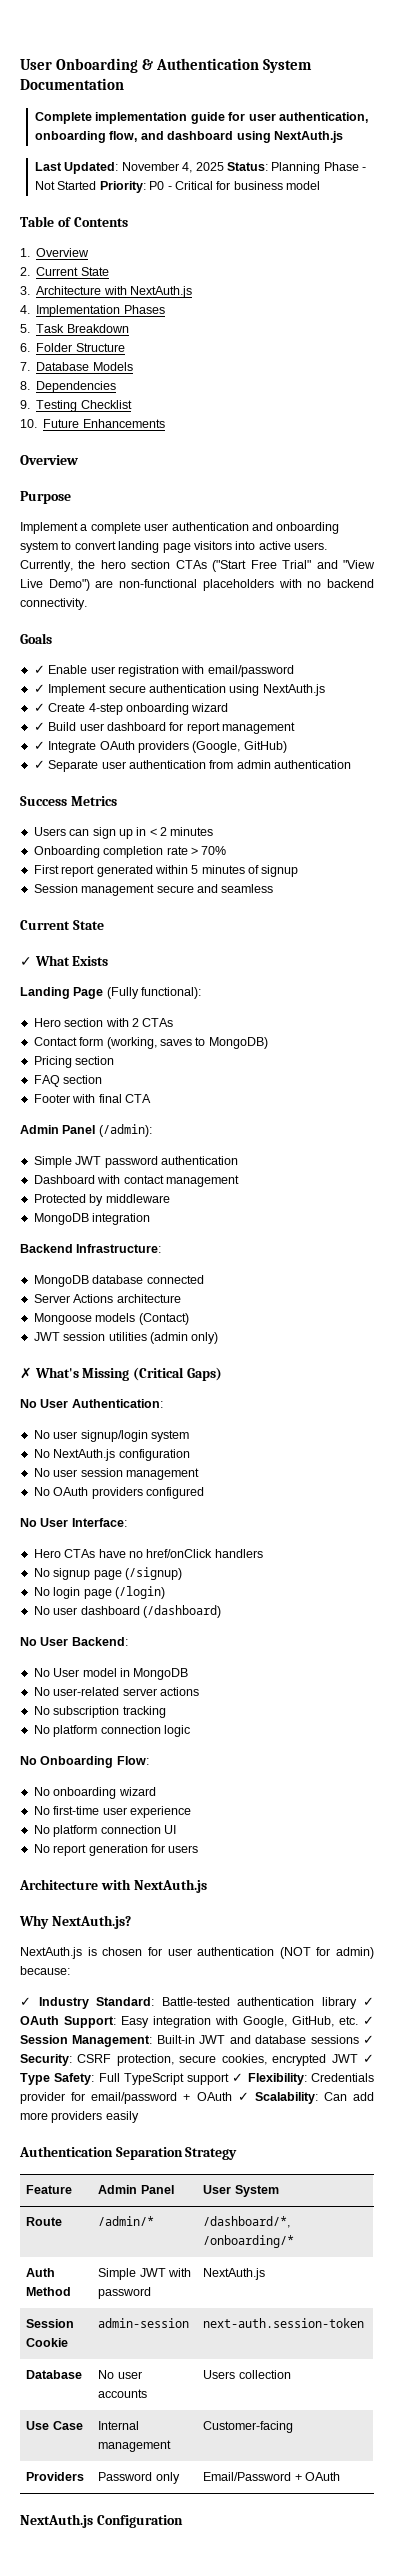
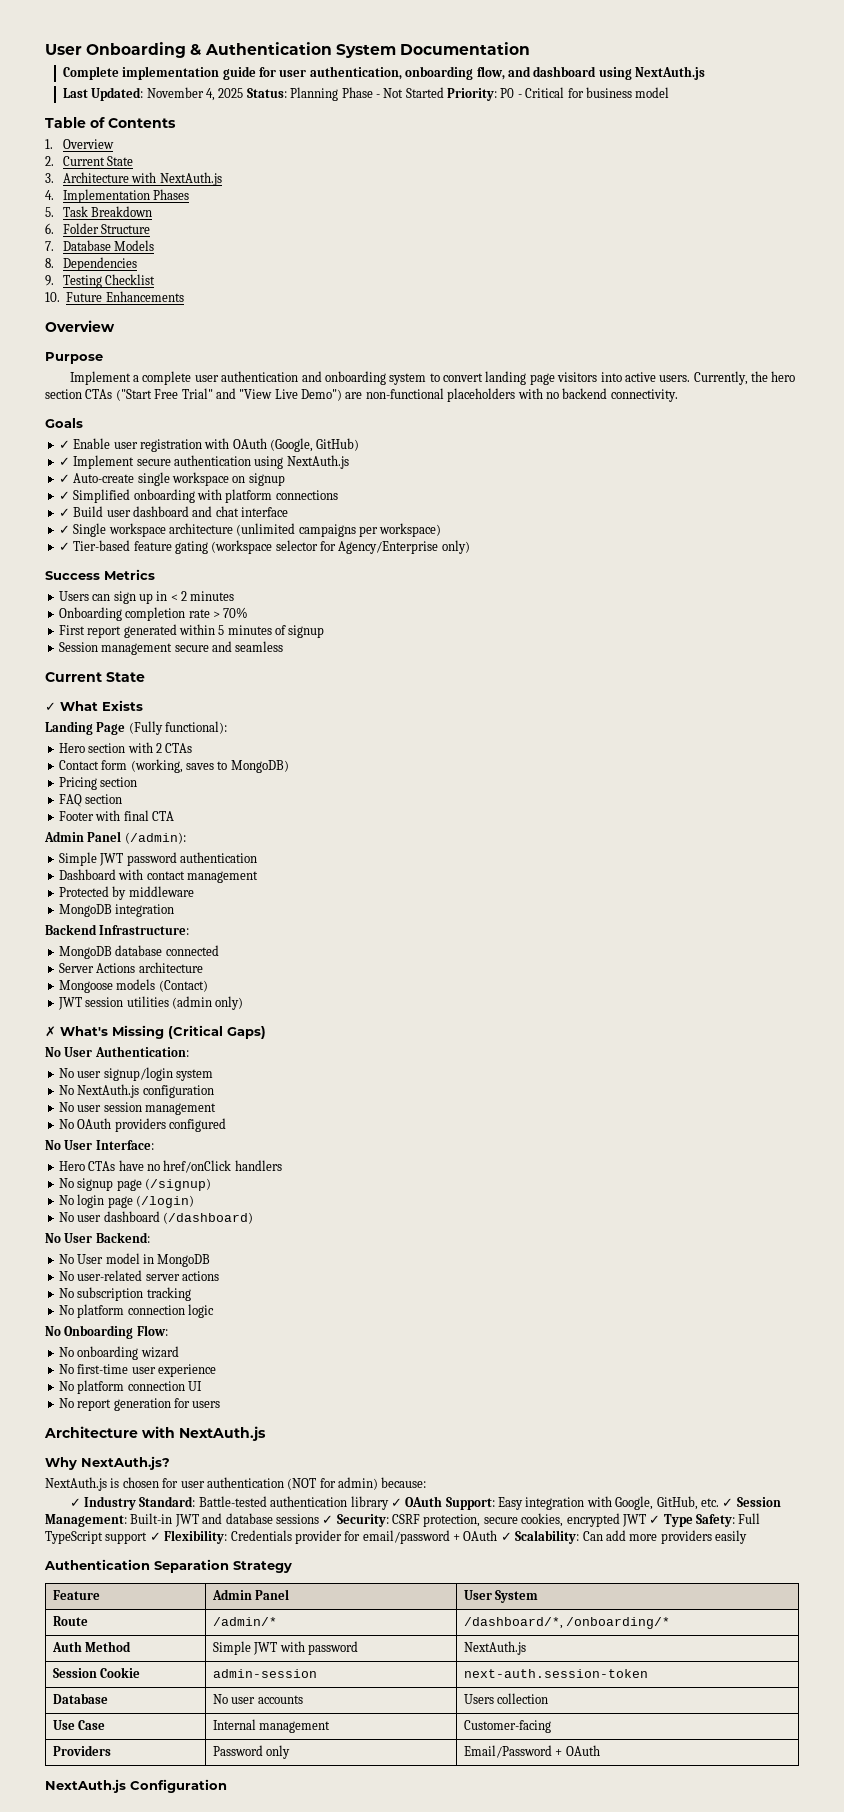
[207,665,294,677] email/password -> [232,438,360,452] OAuth (Google, GitHub)
[48,703,229,715] [33,722,295,734] [33,741,287,753] [33,760,351,772] Create 4-step onboarding wizard // ✓ Build user dashboard for report management // ✓ Integrate OAuth providers (Google, GitHub) // ✓ Separate user authentication from admin authentication -> [73,472,285,486] [58,489,338,503] [58,506,288,517] [58,523,442,537] [58,540,470,554] Auto-create single workspace on signup // ✓ Simplified onboarding with platform connections // ✓ Build user dashboard and chat interface // ✓ Single workspace architecture (unlimited campaigns per workspace) // ✓ Tier-based feature gating (workspace selector for Agency/Enterprise only)

